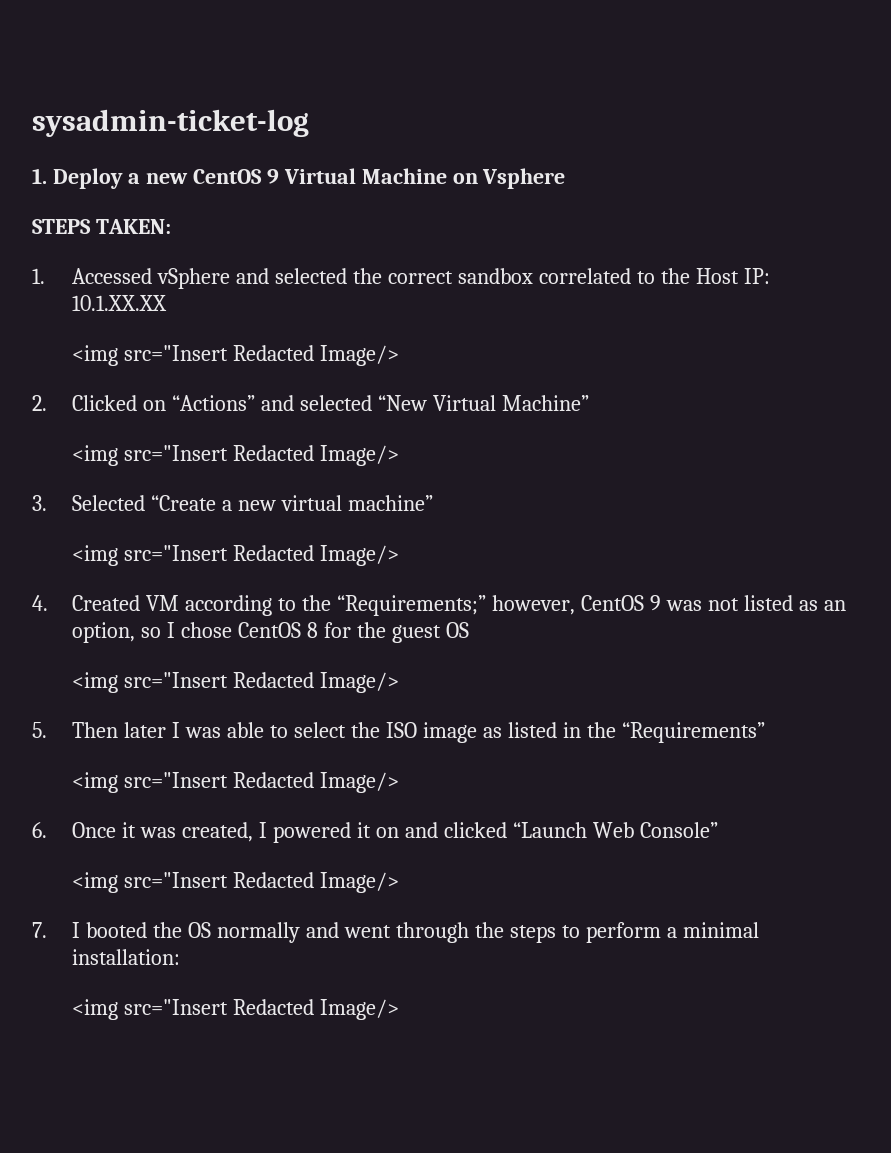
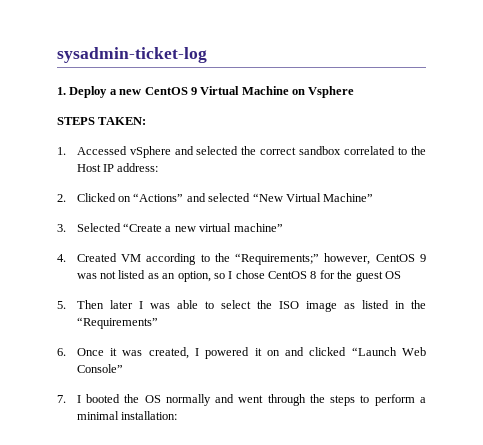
[743,268,770,284] [72,295,168,311] [72,345,400,366] IP: 10.1.XX.XX // <img src="Insert Redacted Image/> -> [103,163,159,172] IP address:
[72,445,400,466] // <img src="Insert Redacted Image/> -> (374, 197) none
[72,545,400,566] // <img src="Insert Redacted Image/> -> (283, 227) none
[72,672,400,693] // <img src="Insert Redacted Image/> -> (401, 275) none
[72,772,400,793] // <img src="Insert Redacted Image/> -> (158, 323) none
[72,872,400,893] // <img src="Insert Redacted Image/> -> (123, 368) none
[72,999,400,1020] // <img src="Insert Redacted Image/> -> (178, 415) none

